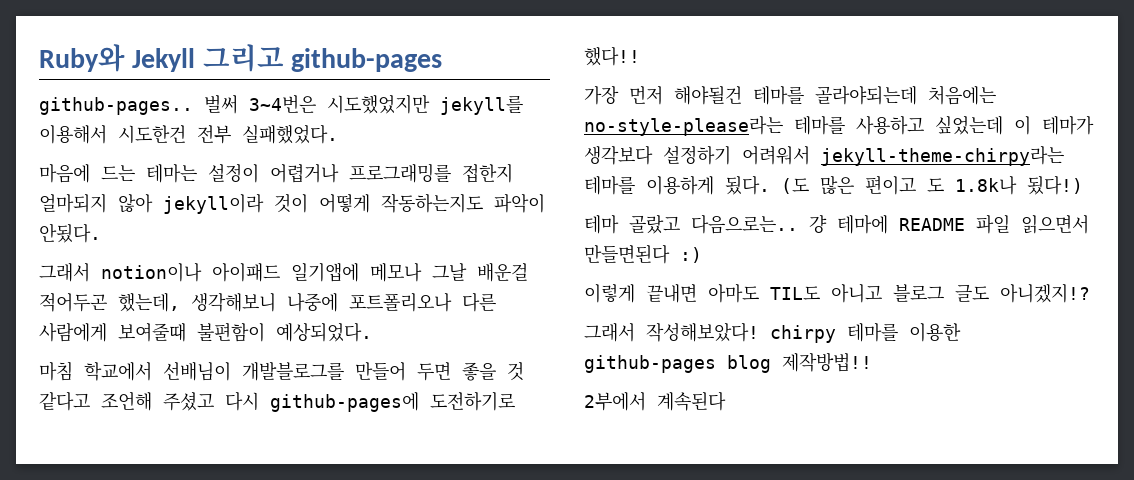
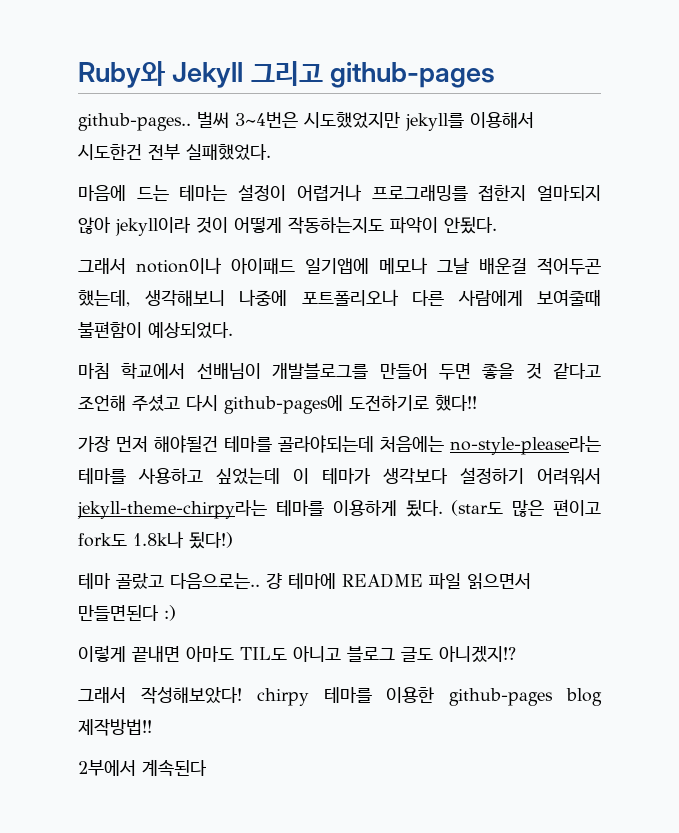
[781,178,809,194] (도 -> [451,500,504,516] (star도
[927,178,944,192] 도 -> [78,533,127,547] fork도

